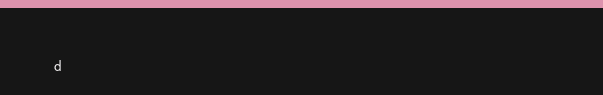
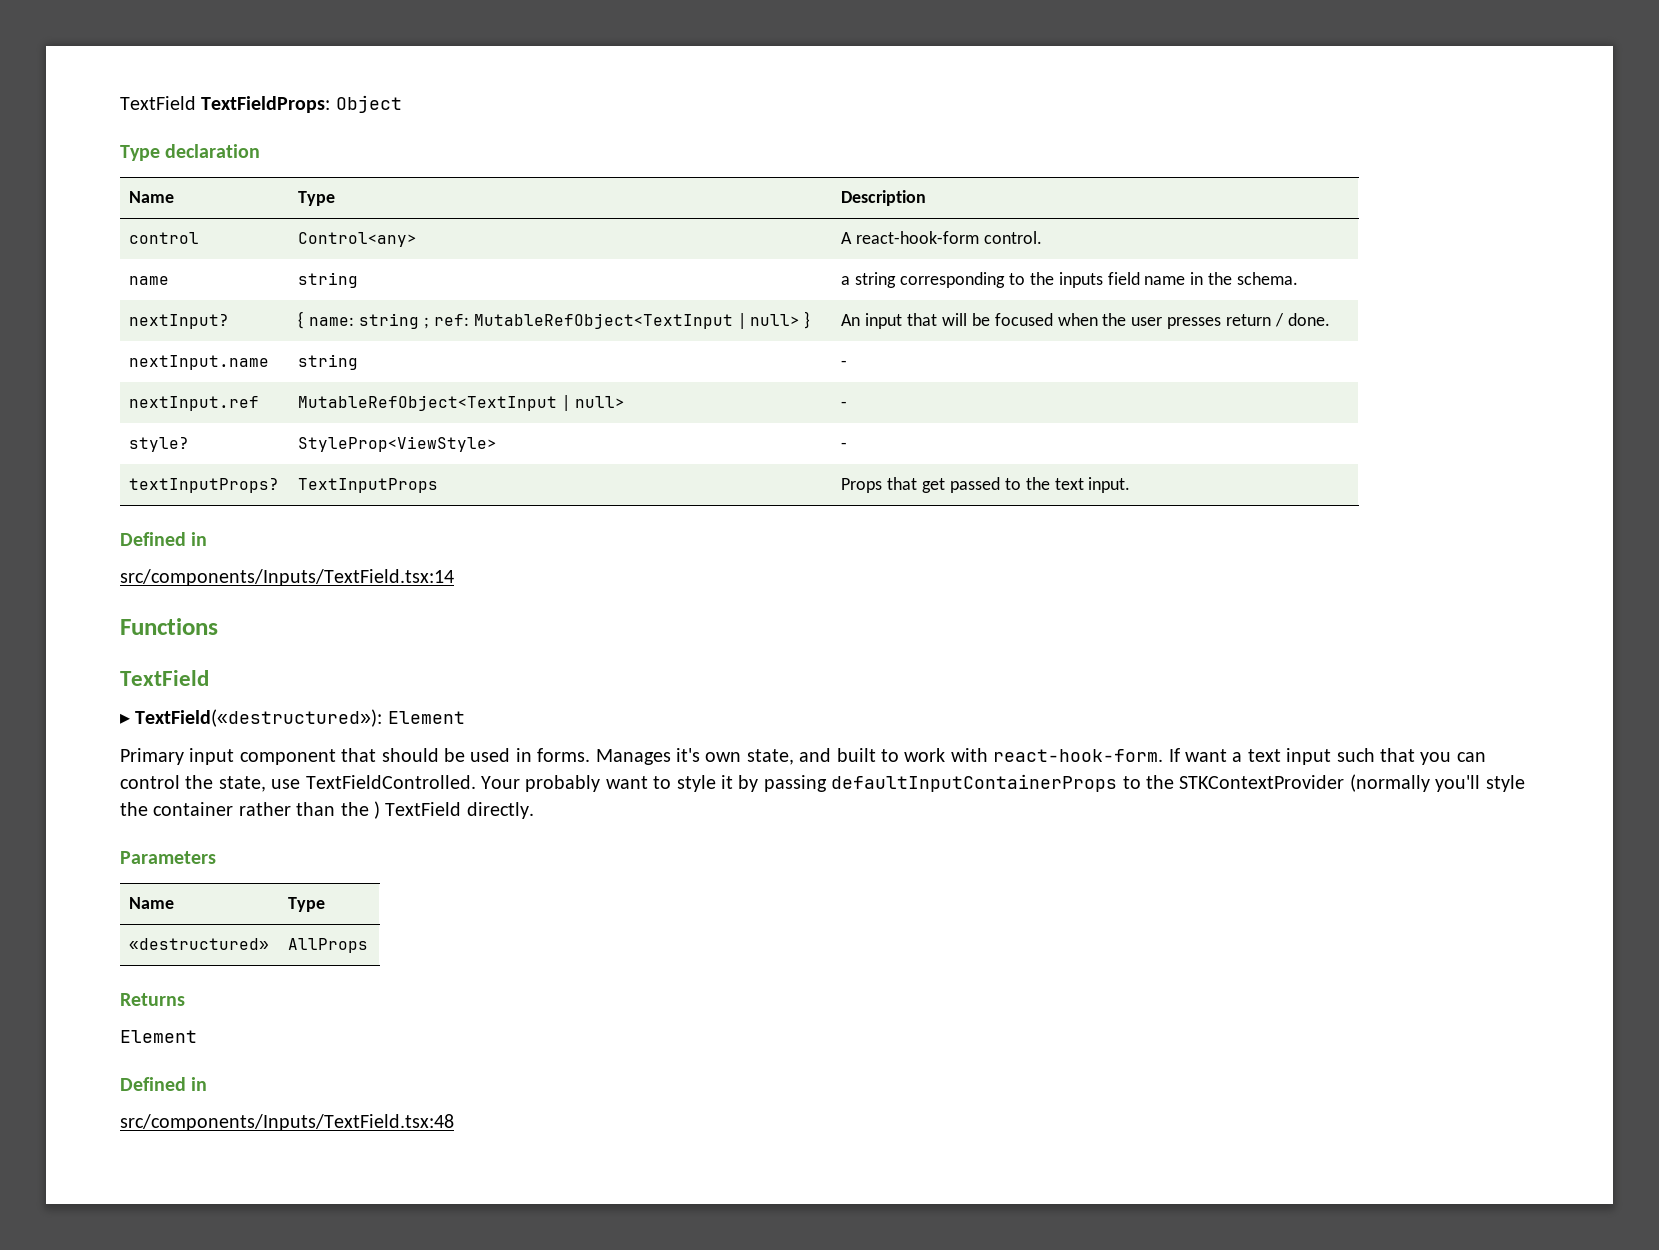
[54,60,62,71] d -> [120,95,402,113] [120,144,261,161] [129,191,175,203] [298,191,336,206] [841,190,927,206] [129,232,200,244] [298,232,417,247] [841,231,1043,244] [129,276,170,285] [298,272,359,288] [841,272,1298,288] [129,314,230,329] [298,311,811,329] [841,313,1330,329] [129,355,270,370] [298,354,359,370] [841,360,848,367] [129,396,260,411] [298,395,625,411] [841,401,848,408] [129,437,190,452] [298,436,497,452] [841,442,848,449] [129,478,280,493] [298,478,439,493] [841,477,1131,493] [120,532,208,546] [120,569,454,586] [120,618,218,635] [120,670,209,686] [120,709,465,727] [120,748,1486,765] [120,774,1525,792] [120,801,534,819] [120,851,216,864] [129,897,175,909] [288,897,326,912] [129,938,270,950] [288,938,369,953] [120,993,185,1006] [120,1030,197,1043] [120,1077,208,1091] [120,1114,454,1131] TextField TextFieldProps: Object // Type declaration // Name | Type | Description // control | Control<any> | A react-hook-form control. // name | string | a string corresponding to the inputs field name in the schema. // nextInput? | { name: string ; ref: MutableRefObject<TextInput | null> } | An input that will be focused when the user presses return / done. // nextInput.name | string | - // nextInput.ref | MutableRefObject<TextInput | null> | - // style? | StyleProp<ViewStyle> | - // textInputProps? | TextInputProps | Props that get passed to the text input. // Defined in // src/components/Inputs/TextField.tsx:14 // Functions // TextField // ▸ TextField(«destructured»): Element // Primary input component that should be used in forms. Manages it's own state, and built to work with react-hook-form. If want a text input such that you can control the state, use TextFieldControlled. Your probably want to style it by passing defaultInputContainerProps to the STKContextProvider (normally you'll style the container rather than the ) TextField directly. // Parameters // Name | Type // «destructured» | AllProps // Returns // Element // Defined in // src/components/Inputs/TextField.tsx:48

